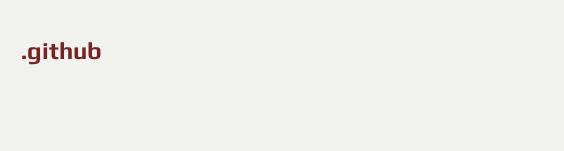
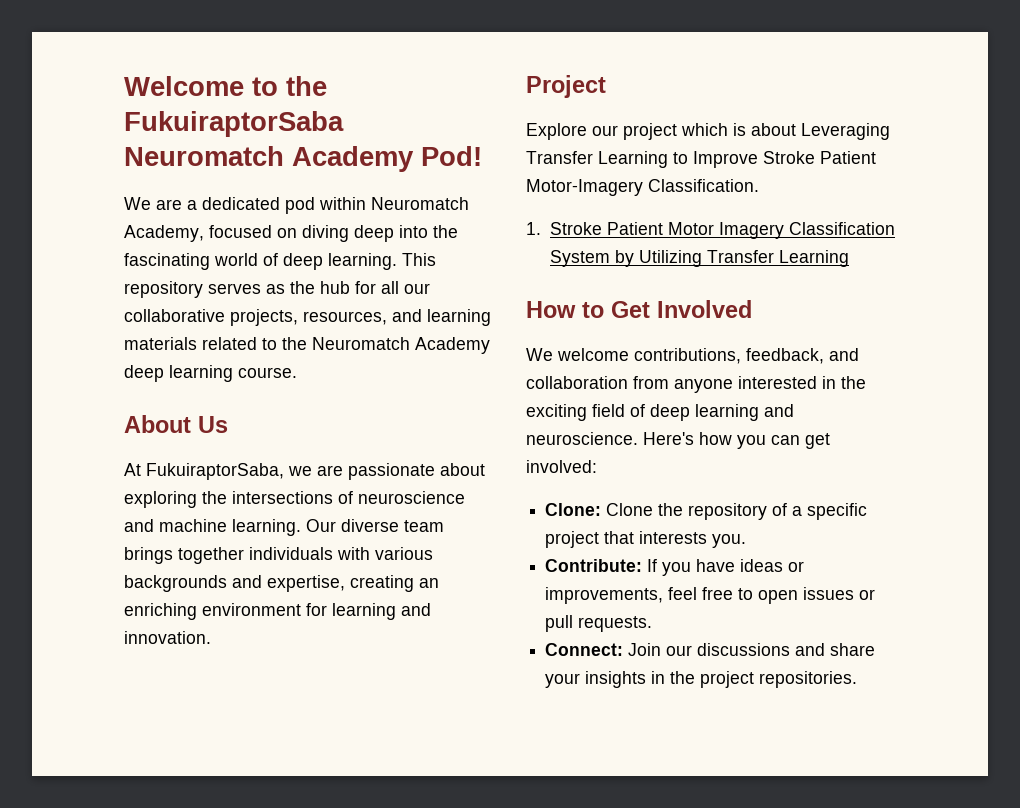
[21,42,102,65] .github -> [124,76,327,96] [124,111,344,137] [124,146,482,172] [124,197,469,214] [124,225,458,242] [124,253,436,270] [124,281,430,298] [124,309,491,326] [124,337,490,354] [124,365,297,382] [124,415,228,433] [124,463,485,480] [124,491,465,508] [124,519,444,536] [124,547,433,564] [124,575,439,592] [124,603,431,620] [124,631,211,644] [526,75,606,98] [526,123,890,140] [526,151,876,168] [526,179,759,196] [526,222,895,239] [549,250,849,267] [526,300,752,318] [526,348,859,364] [526,376,866,393] [526,404,794,421] [526,432,830,449] [526,460,597,473] [545,503,868,520] [545,531,747,548] [545,559,805,576] [545,587,876,604] [545,615,653,632] [545,643,876,656] [545,671,858,688] Welcome to the FukuiraptorSaba Neuromatch Academy Pod! // We are a dedicated pod within Neuromatch Academy, focused on diving deep into the fascinating world of deep learning. This repository serves as the hub for all our collaborative projects, resources, and learning materials related to the Neuromatch Academy deep learning course. // About Us // At FukuiraptorSaba, we are passionate about exploring the intersections of neuroscience and machine learning. Our diverse team brings together individuals with various backgrounds and expertise, creating an enriching environment for learning and innovation. // Project // Explore our project which is about Leveraging Transfer Learning to Improve Stroke Patient Motor-Imagery Classification. // 1. Stroke Patient Motor Imagery Classification System by Utilizing Transfer Learning // How to Get Involved // We welcome contributions, feedback, and collaboration from anyone interested in the exciting field of deep learning and neuroscience. Here's how you can get involved: // Clone: Clone the repository of a specific project that interests you. // Contribute: If you have ideas or improvements, feel free to open issues or pull requests. // Connect: Join our discussions and share your insights in the project repositories.

